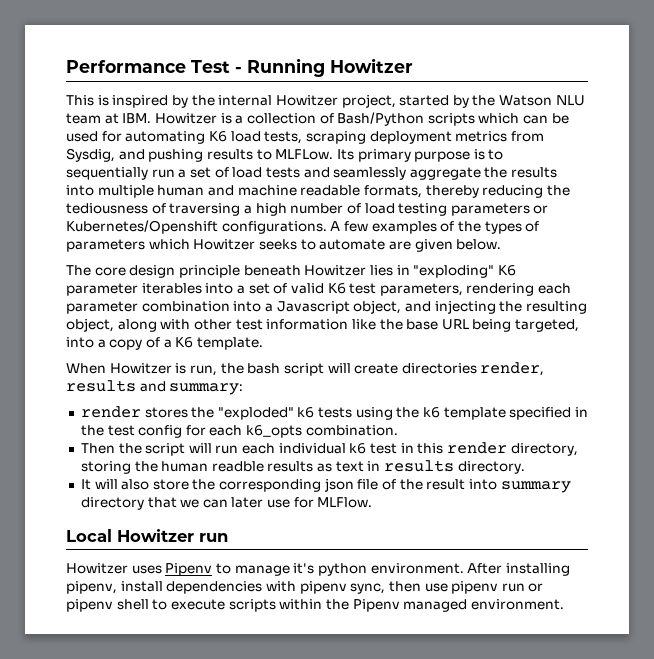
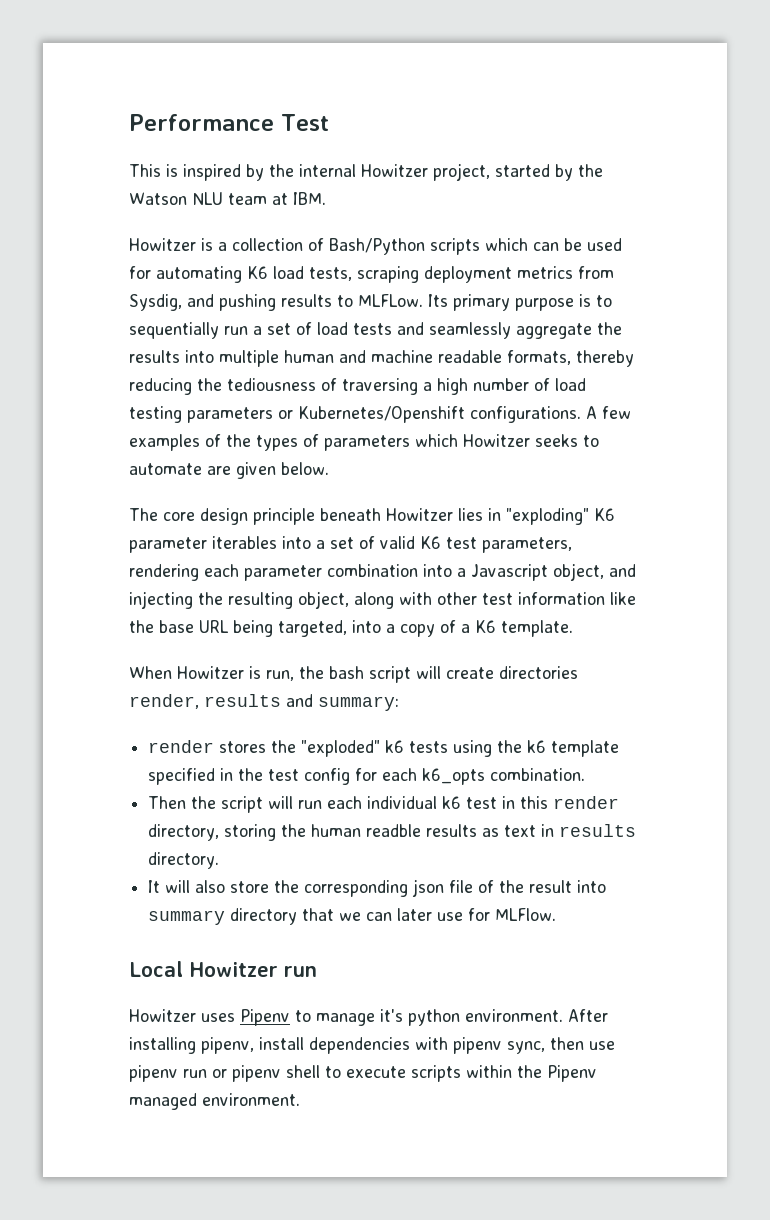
[235,58,413,77] - Running Howitzer -> (329, 122) none
(152, 118) none -> (326, 198) //

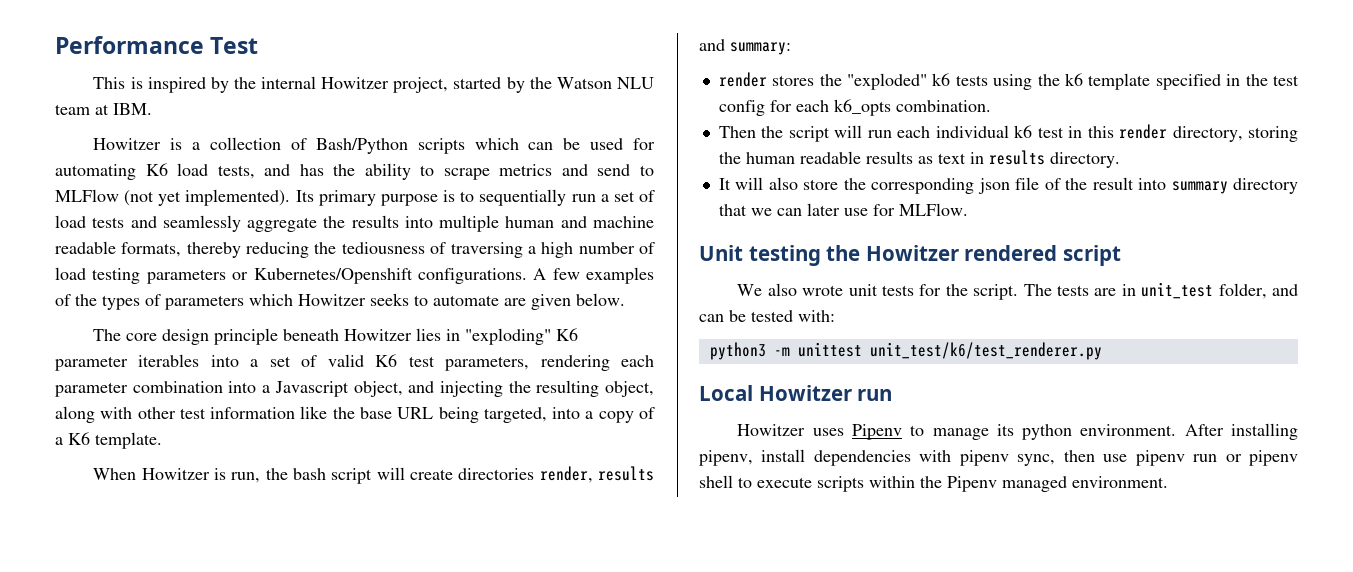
[357,266,614,283] [129,294,423,311] scraping deployment metrics from Sysdig, and pushing results to MLFLow. -> [264,163,655,180] [55,189,291,206] and has the ability to scrape metrics and send to MLFlow (not yet implemented).
[366,824,422,837] readble -> [799,151,861,164] readable
(557, 914) none -> [699,245,1121,266] [737,282,1298,300] [699,310,835,322] [709,342,1102,360] // Unit testing the Howitzer rendered script // We also wrote unit tests for the script. The tests are in unit_test folder, and can be tested with: // python3 -m unittest unit_test/k6/test_renderer.py
[380,1009,403,1022] it's -> [996,424,1014,436] its

